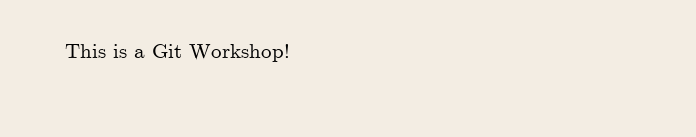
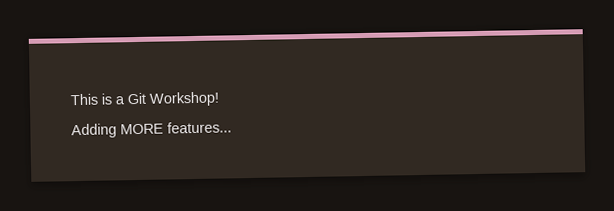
(290, 53) none -> [71,121,232,139] // Adding MORE features...

